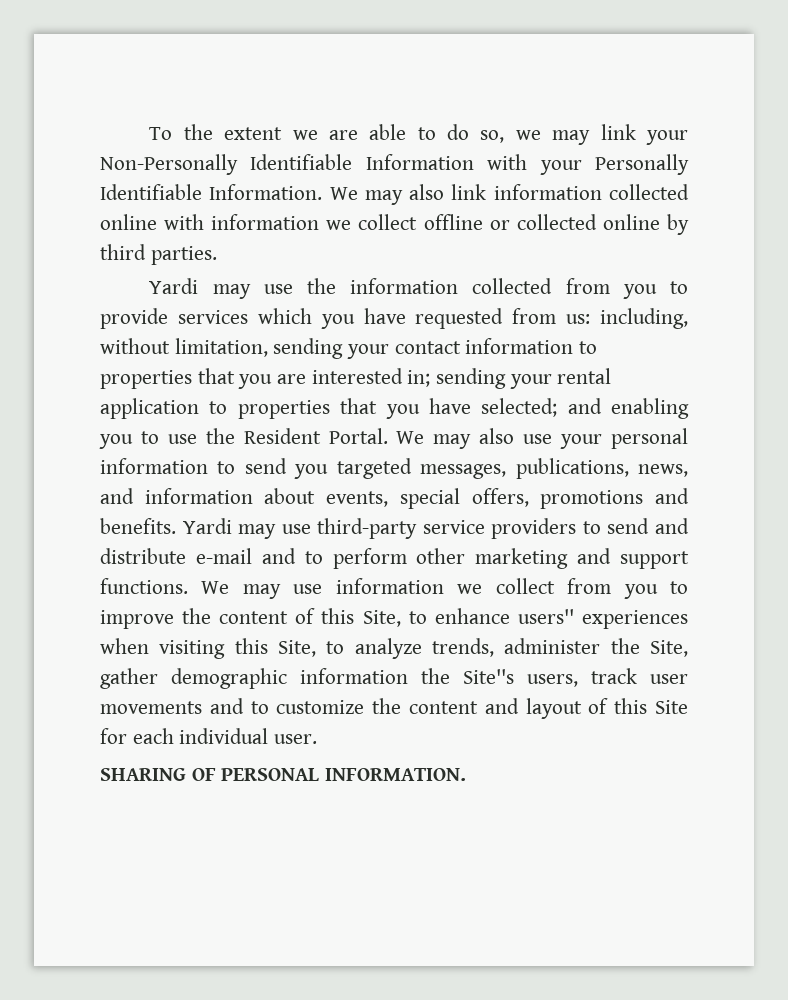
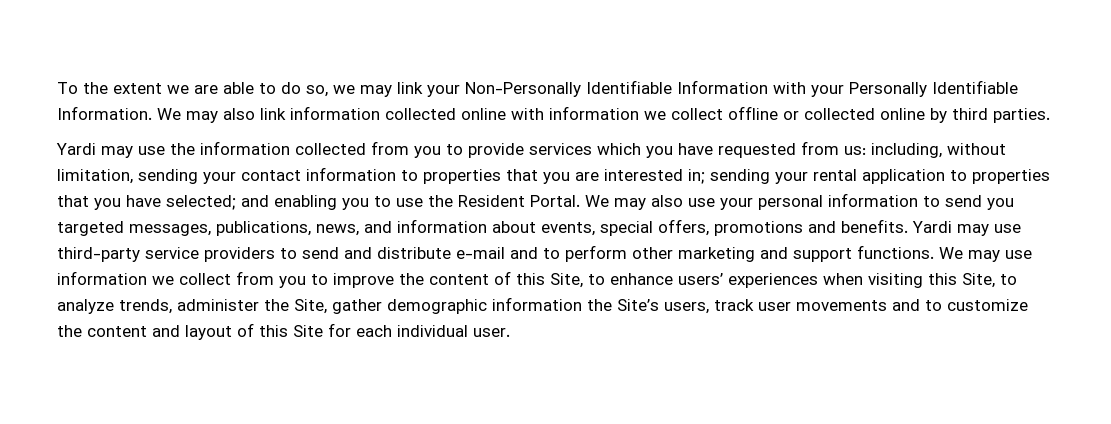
[517,609,574,624] users'' -> [678,273,723,285] users’
[463,669,514,684] Site''s -> [617,299,659,311] Site’s
[100,768,467,781] // SHARING OF PERSONAL INFORMATION. -> (510, 332) none

